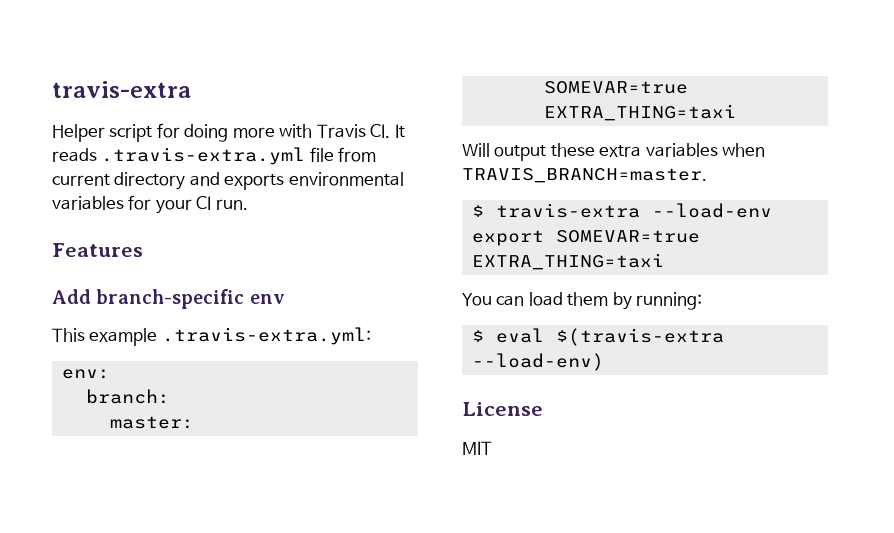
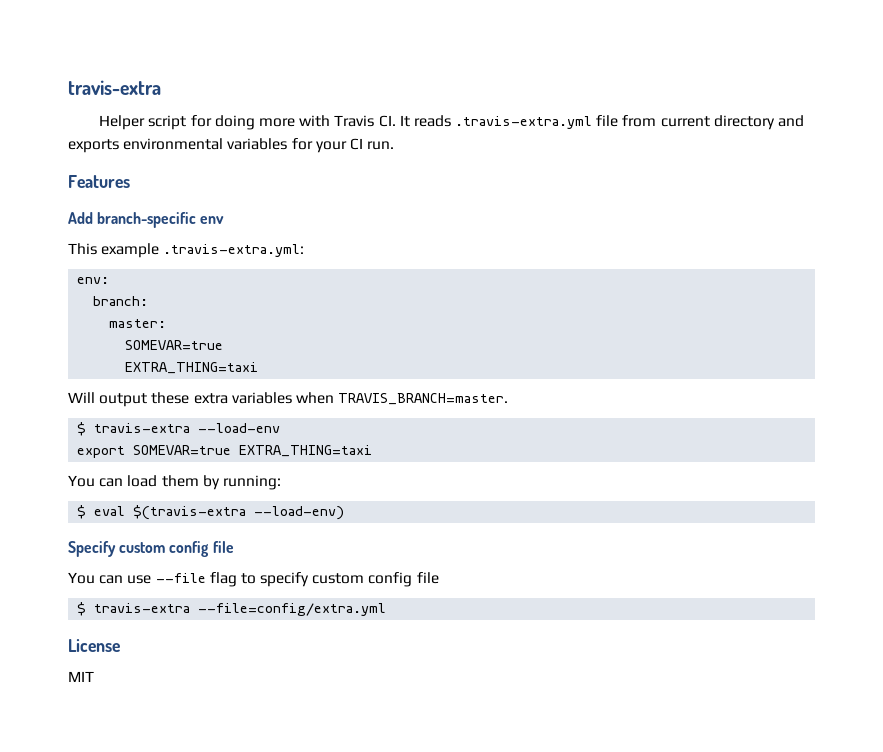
(604, 362) none -> [68,541,234,557] [68,572,439,587] [77,602,387,616] // Specify custom config file // You can use --file flag to specify custom config file // $ travis-extra --file=config/extra.yml

